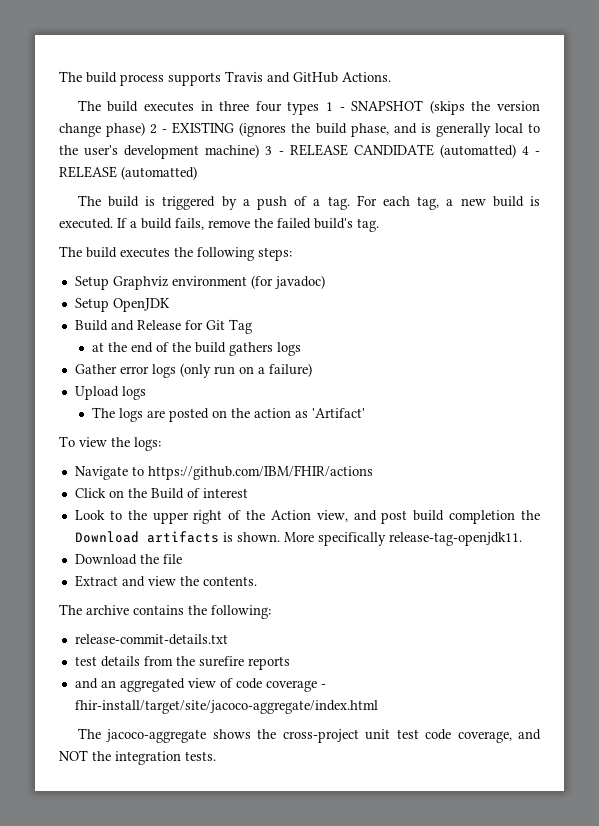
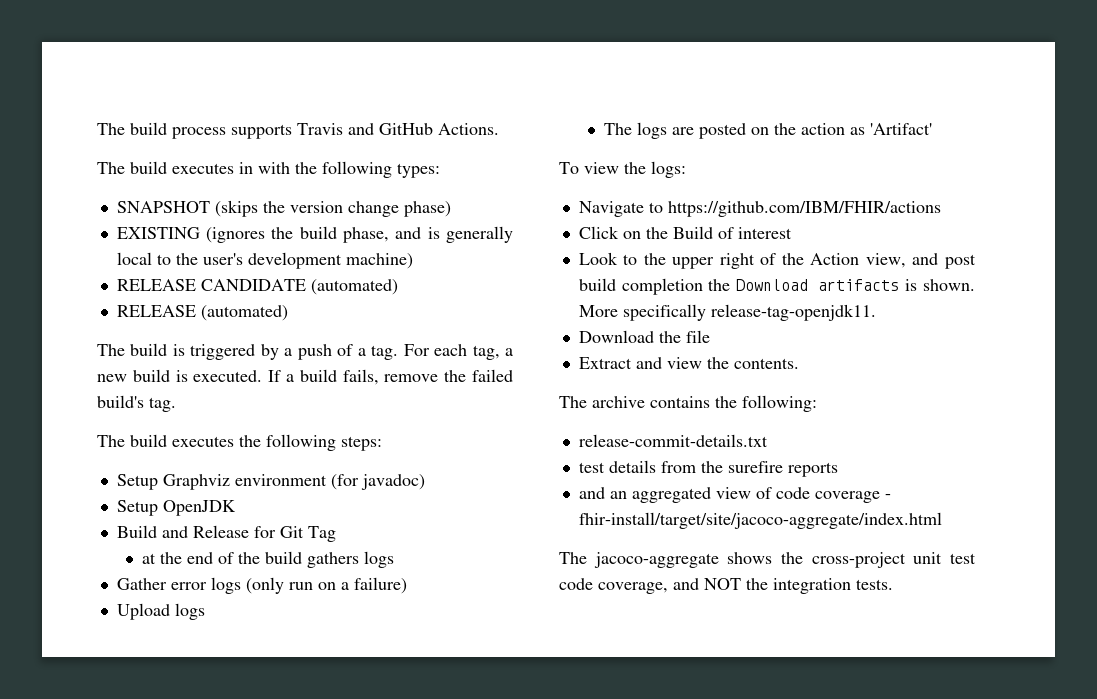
[219,101,345,115] three four types 1 - -> [258,161,440,178] with the following types: //
[150,124,168,134] 2 - -> (451, 209) //
[265,144,540,158] [59,166,197,180] 3 - RELEASE CANDIDATE (automatted) 4 - RELEASE (automatted) -> [116,279,398,295] [116,305,288,321] // RELEASE CANDIDATE (automated) // RELEASE (automated)

